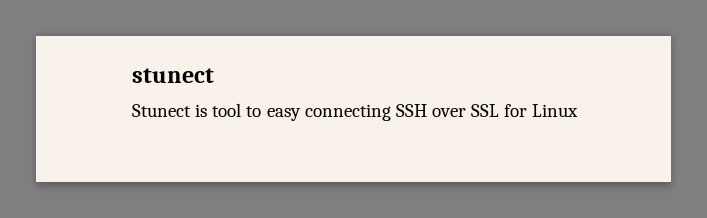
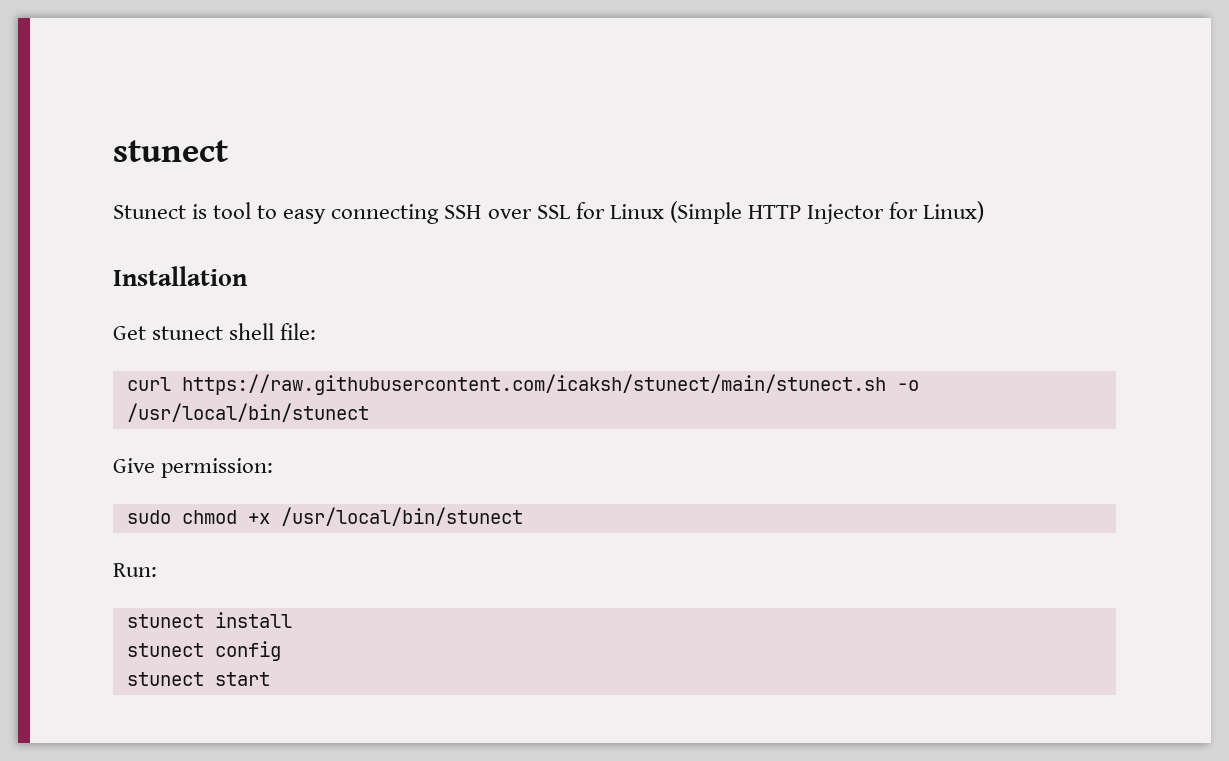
(579, 110) none -> [669,201,985,224] [113,266,248,286] [113,323,317,340] [126,374,919,395] [126,403,369,422] [113,458,274,478] [126,507,523,526] [113,563,157,577] [126,612,292,628] [126,641,281,661] [126,672,270,686] (Simple HTTP Injector for Linux) // Installation // Get stunect shell file: // curl https://raw.githubusercontent.com/icaksh/stunect/main/stunect.sh -o /usr/local/bin/stunect // Give permission: // sudo chmod +x /usr/local/bin/stunect // Run: // stunect install // stunect config // stunect start

